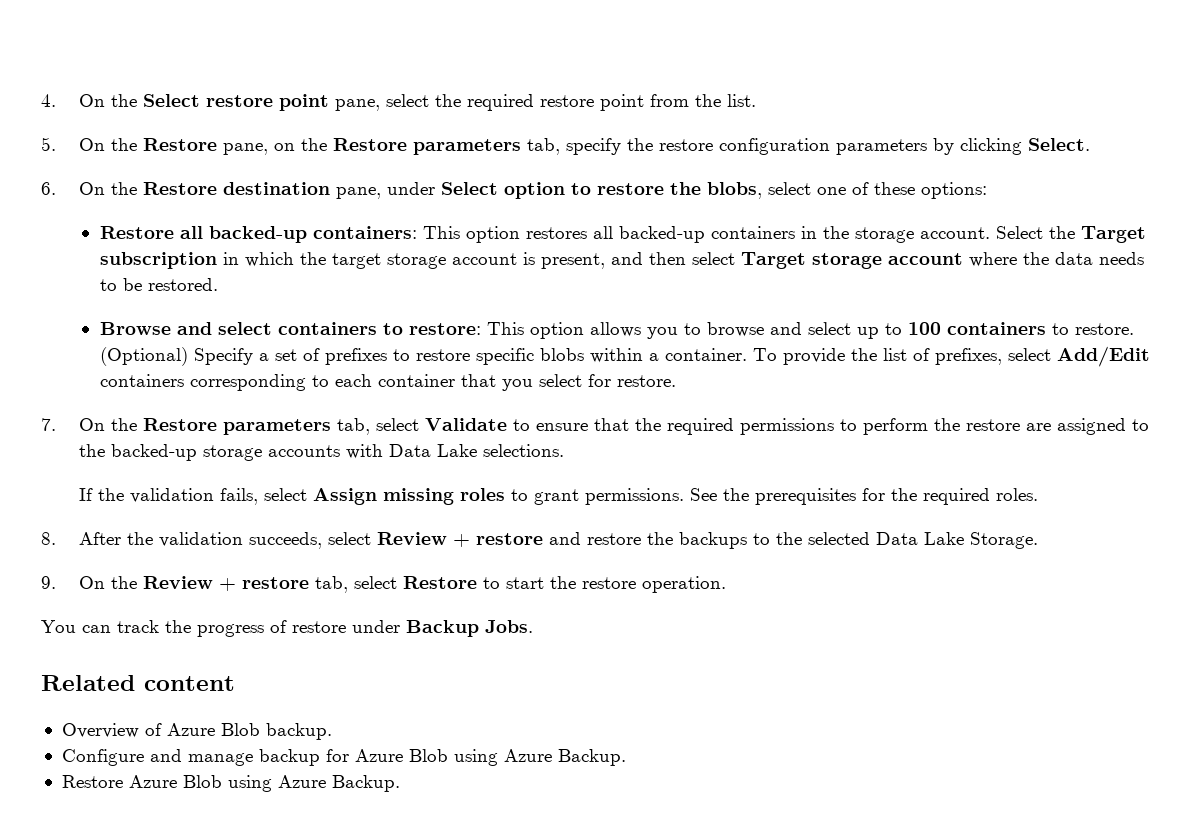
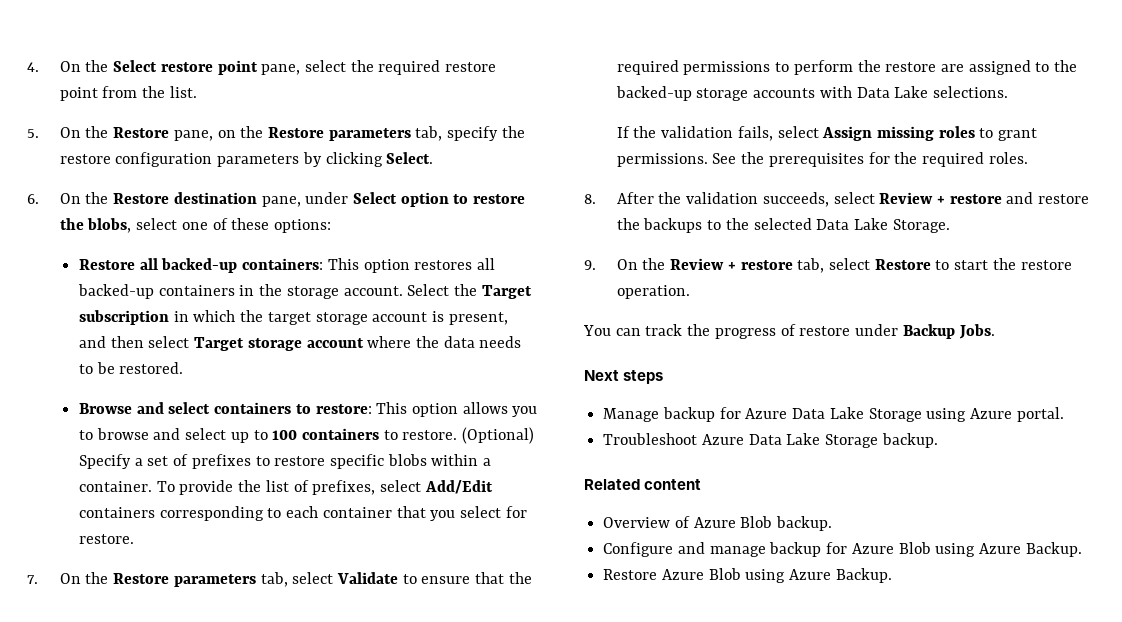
(533, 626) none -> [584,370,664,384] [603,407,1064,422] [603,433,938,448] // Next steps // Manage backup for Azure Data Lake Storage using Azure portal. // Troubleshoot Azure Data Lake Storage backup.

